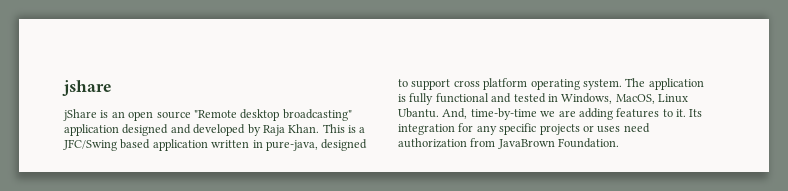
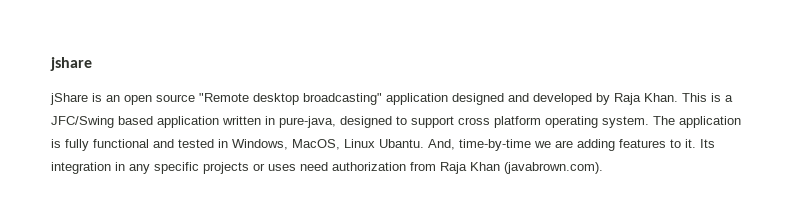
[458,123,474,132] for -> [115,162,125,171] in
[497,138,620,149] JavaBrown Foundation. -> [440,162,603,174] Raja Khan (javabrown.com).

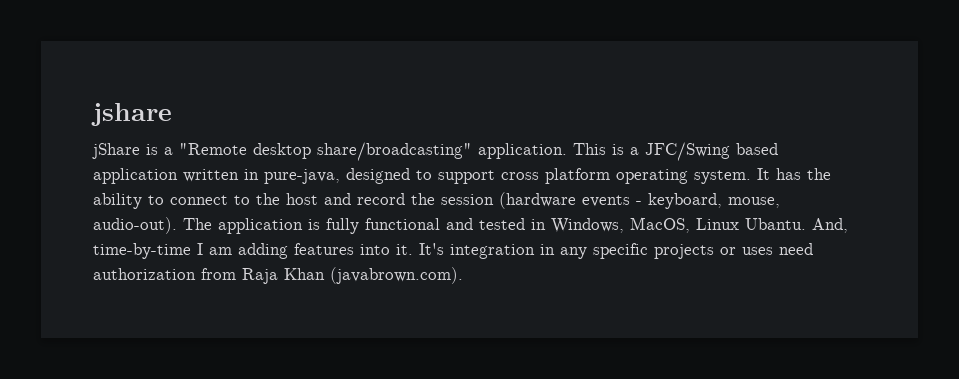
[106,93,678,105] an open source "Remote desktop broadcasting" application designed and developed by Raja Khan. -> [164,142,567,161] a "Remote desktop share/broadcasting" application.
(649, 122) none -> [757,168,831,180] [93,192,780,209] [93,217,177,234] It has the ability to connect to the host and record the session (hardware events - keyboard, mouse, audio-out).
[534,139,715,151] we are adding features to it. Its -> [197,243,444,259] I am adding features into it. It's

